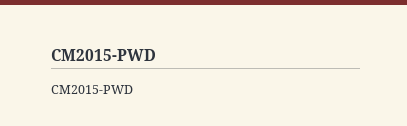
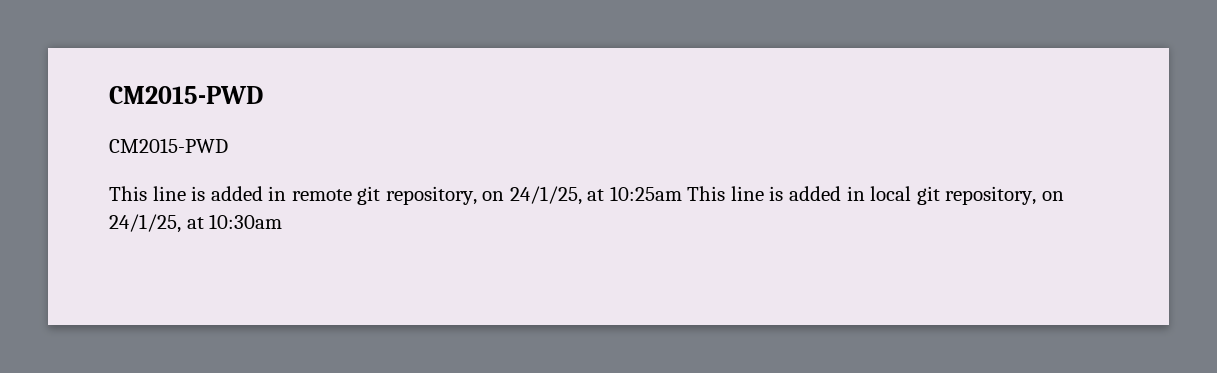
(133, 89) none -> [109,186,1064,205] [109,214,283,233] // This line is added in remote git repository, on 24/1/25, at 10:25am This line is added in local git repository, on 24/1/25, at 10:30am

